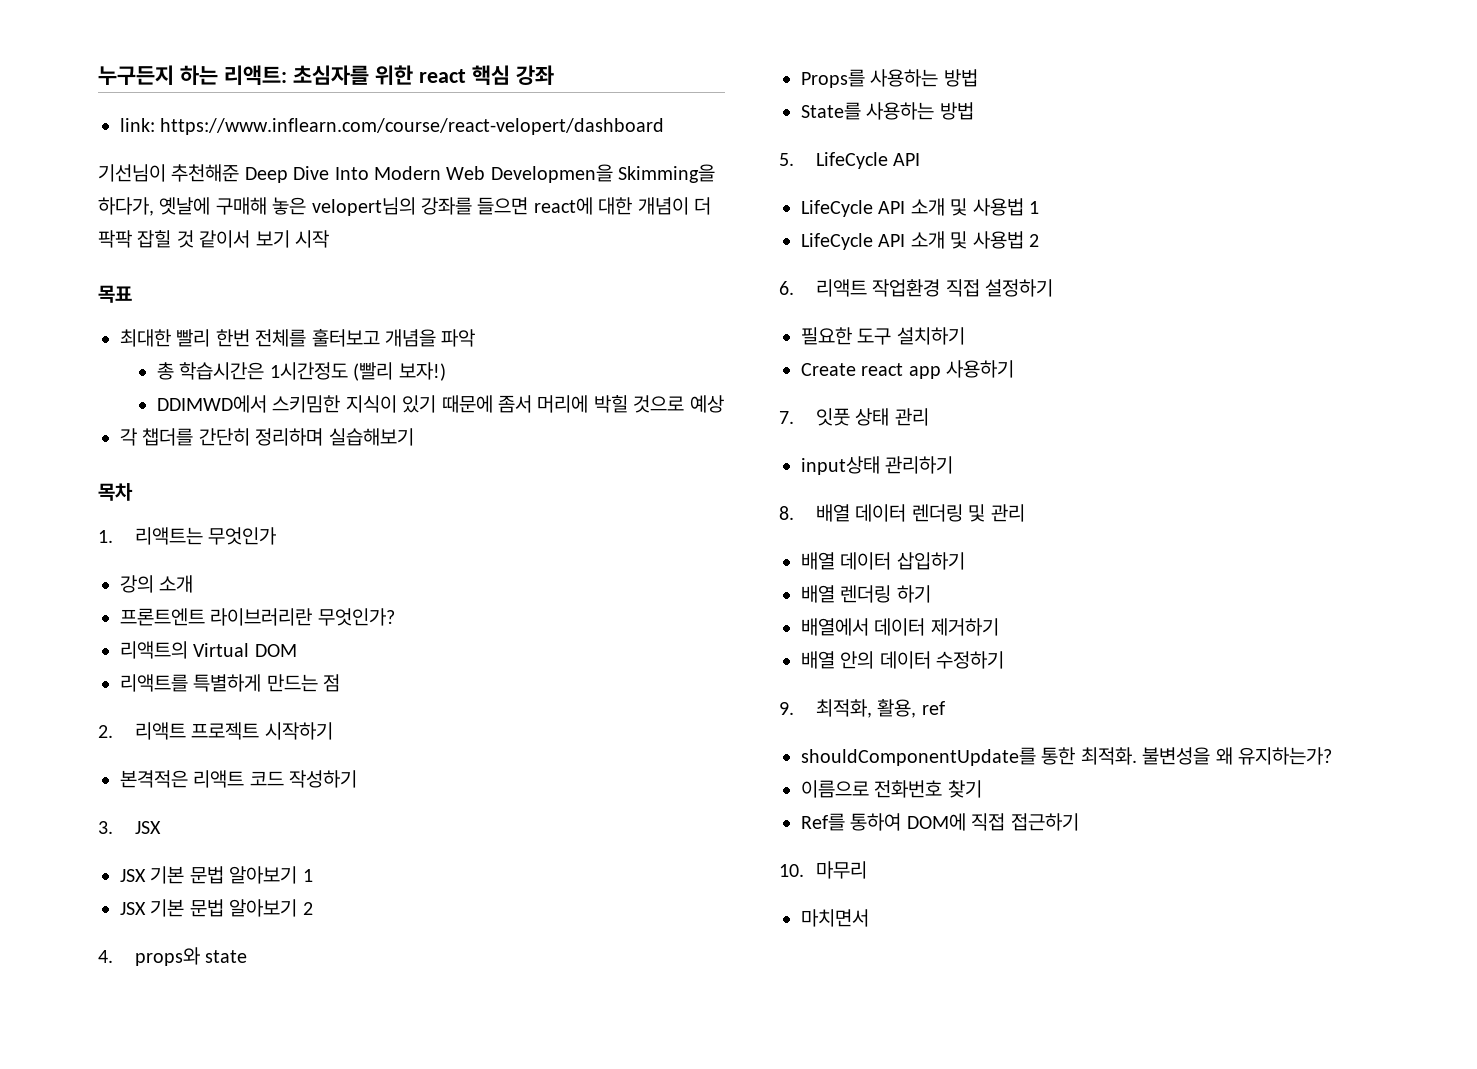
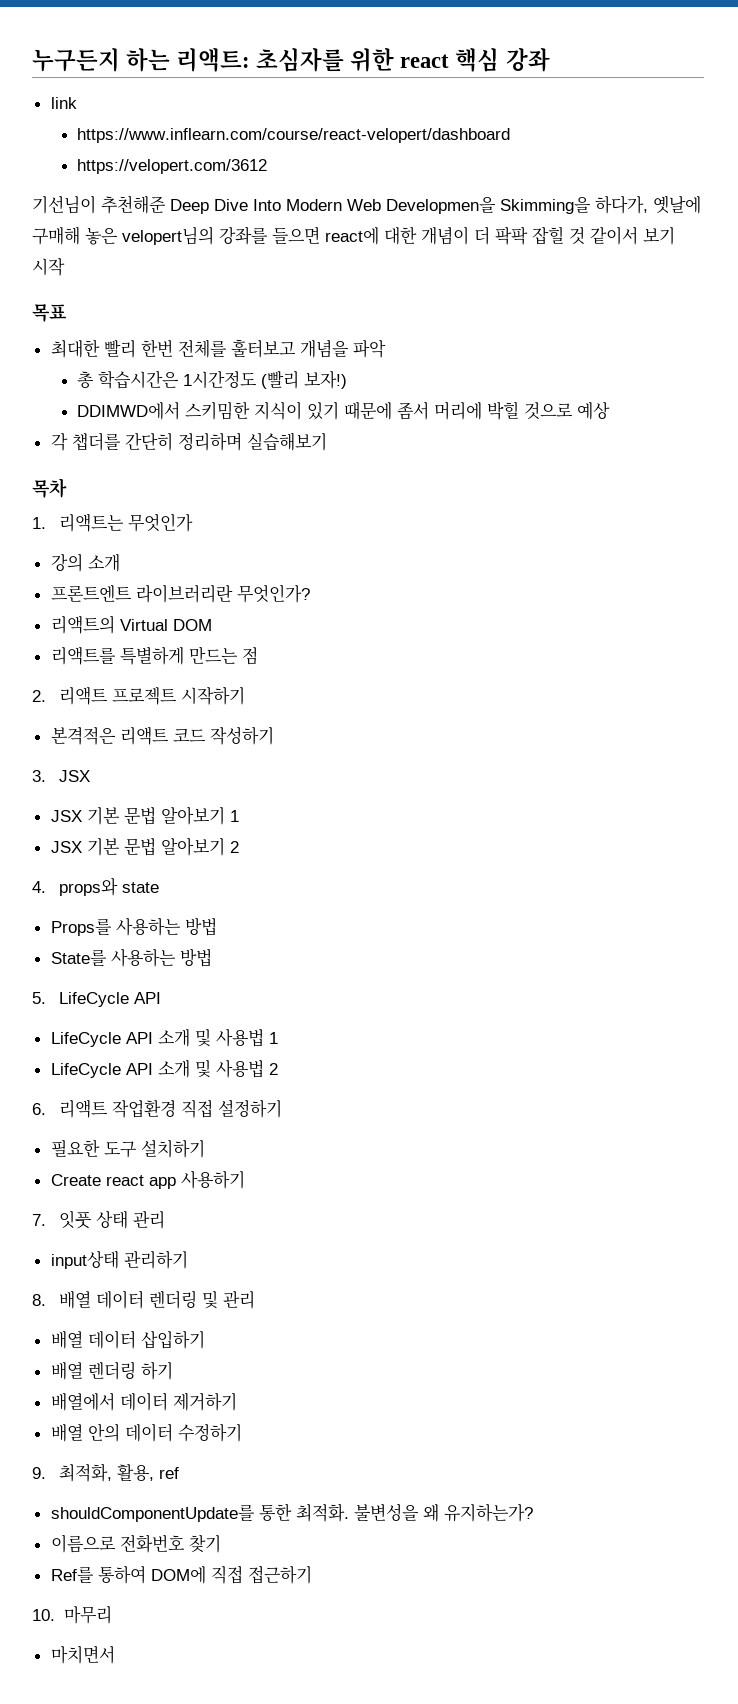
[120,118,155,132] link: -> [50,97,77,109] link //
(665, 126) none -> [77,159,268,174] // https://velopert.com/3612

